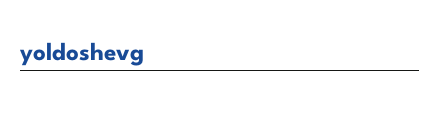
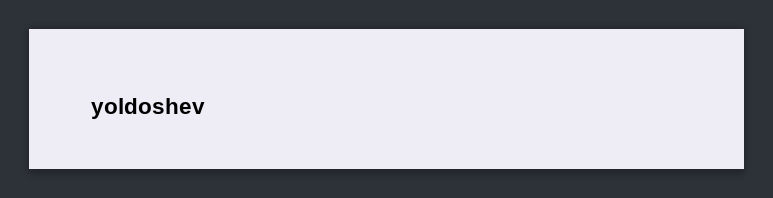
[19,42,144,66] yoldoshevg -> [91,98,205,119] yoldoshev

